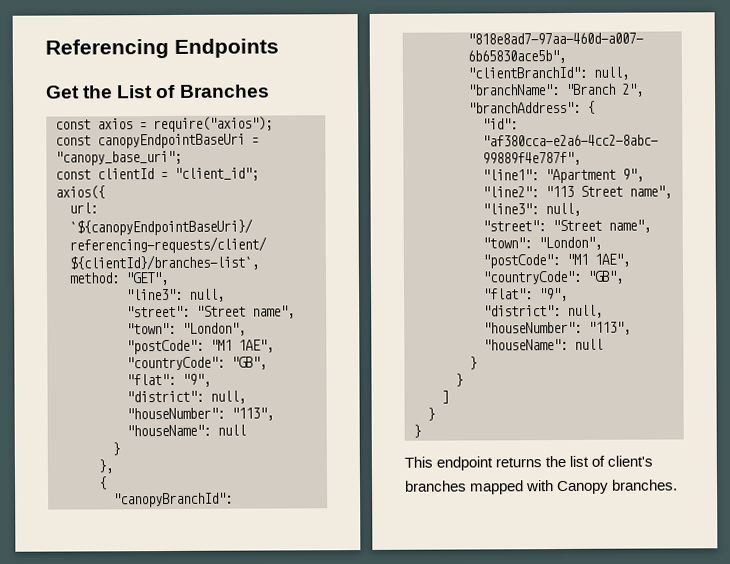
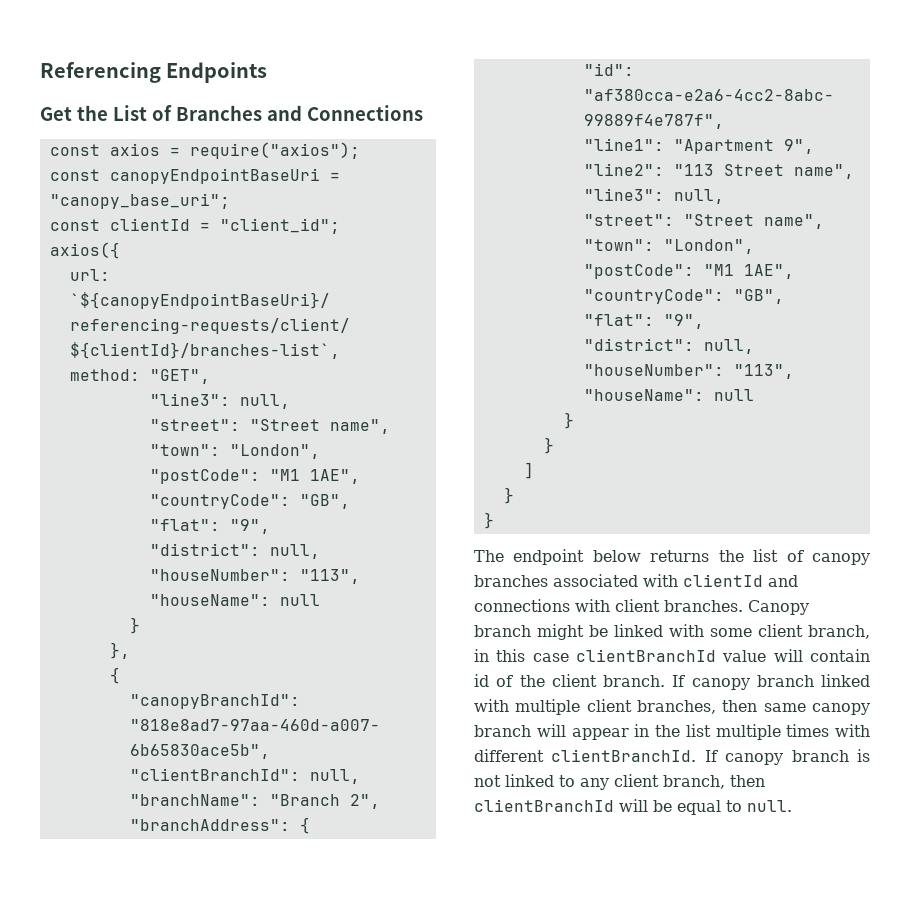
(270, 91) none -> [266,105,423,121] and Connections
[404,456,494,471] This endpoint -> [474,549,641,565] The endpoint below
[607,455,654,467] [405,479,679,495] client's branches mapped with Canopy branches. -> [812,553,870,565] [474,574,798,587] [474,599,809,615] [474,624,870,640] [474,649,870,662] [474,674,870,690] [474,699,870,715] [474,724,870,740] [474,749,870,765] [474,774,765,790] [474,799,792,815] canopy branches associated with clientId and connections with client branches. Canopy branch might be linked with some client branch, in this case clientBranchId value will contain id of the client branch. If canopy branch linked with multiple client branches, then same canopy branch will appear in the list multiple times with different clientBranchId. If canopy branch is not linked to any client branch, then clientBranchId will be equal to null.

